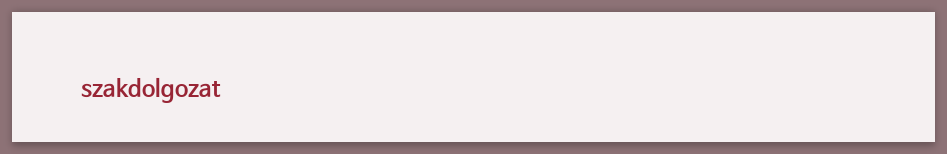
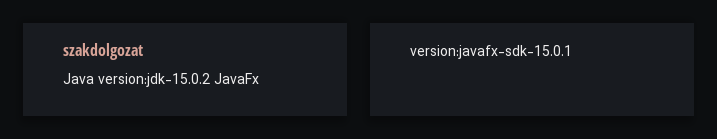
(221, 90) none -> [63,73,259,87] [410,45,572,59] // Java version:jdk-15.0.2 JavaFx version:javafx-sdk-15.0.1

